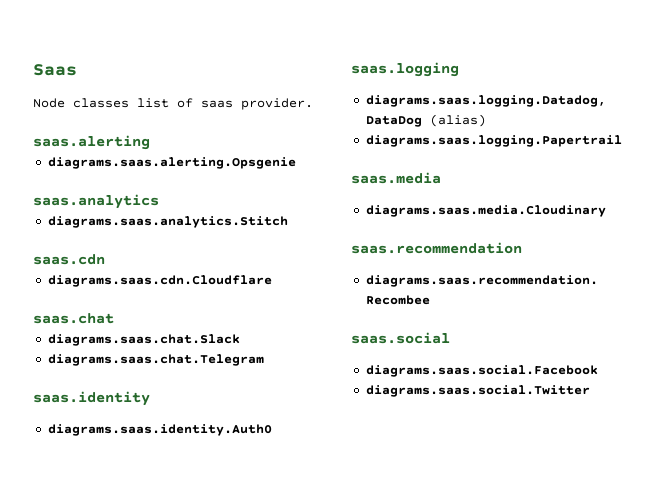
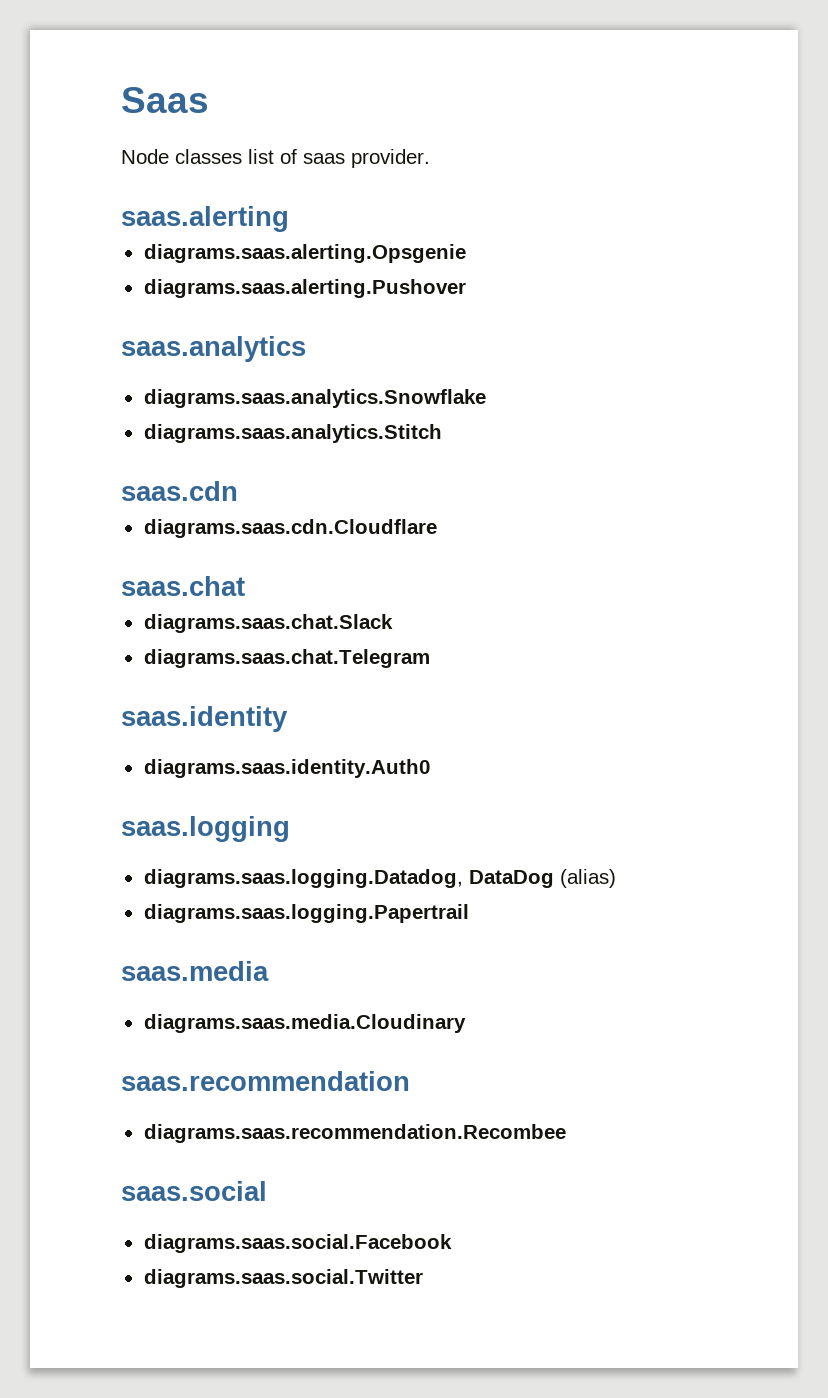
(296, 163) none -> [143,279,466,298] // diagrams.saas.alerting.Pushover
(159, 201) none -> [143,389,486,408] // diagrams.saas.analytics.Snowflake

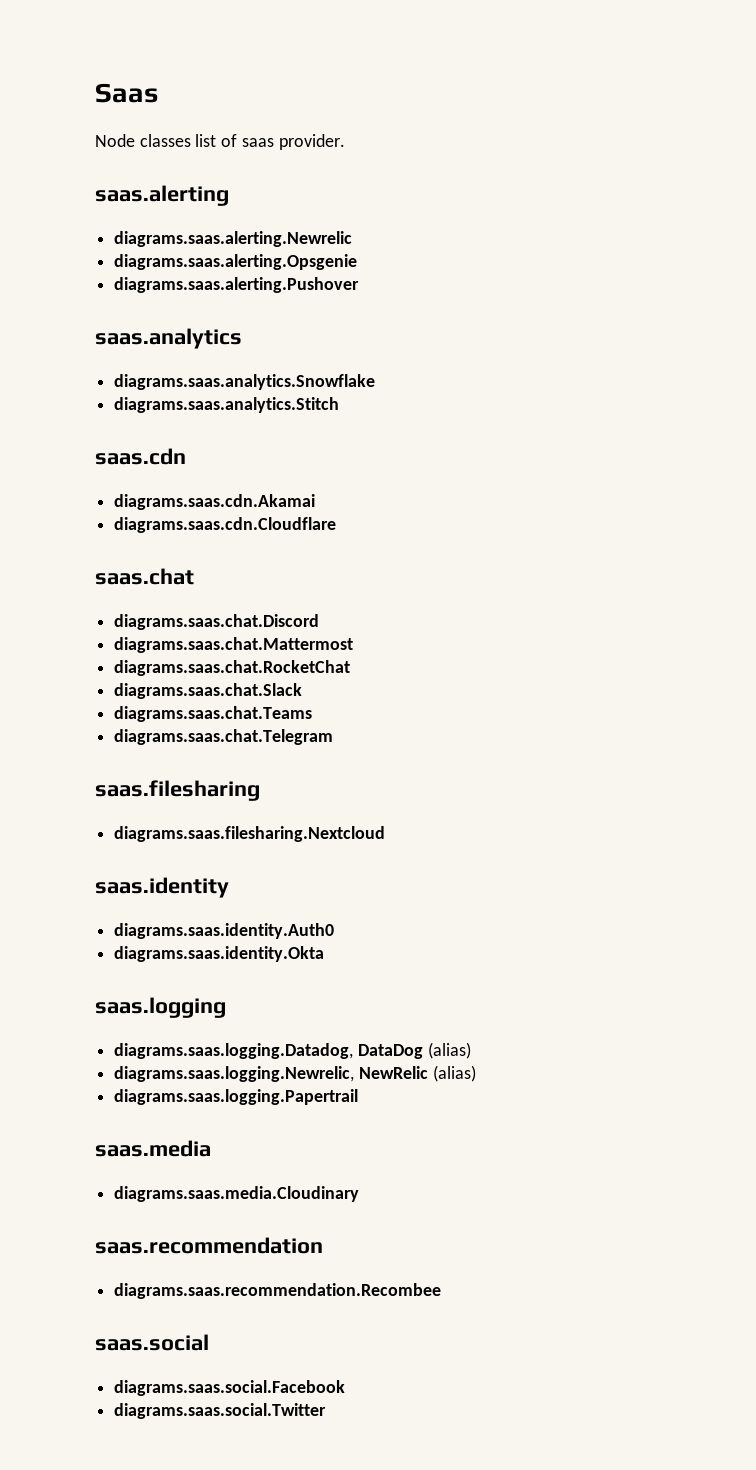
(289, 219) none -> [114,231,353,247] // diagrams.saas.alerting.Newrelic
(238, 491) none -> [114,494,316,510] // diagrams.saas.cdn.Akamai
(245, 586) none -> [114,614,320,630] [114,637,354,653] [114,660,351,676] // diagrams.saas.chat.Discord // diagrams.saas.chat.Mattermost // diagrams.saas.chat.RocketChat
(393, 623) none -> [114,706,313,722] // diagrams.saas.chat.Teams
(430, 658) none -> [95,780,260,801] [114,826,386,842] // saas.filesharing // diagrams.saas.filesharing.Nextcloud
(430, 768) none -> [114,946,325,962] // diagrams.saas.identity.Okta
(616, 878) none -> [114,1065,476,1082] // diagrams.saas.logging.Newrelic, NewRelic (alias)

